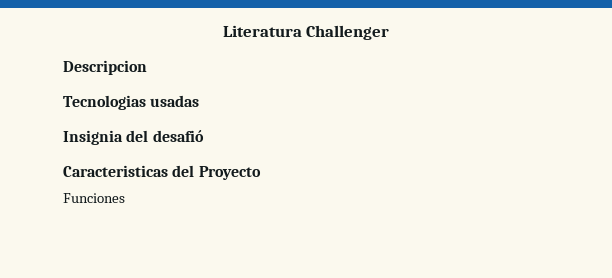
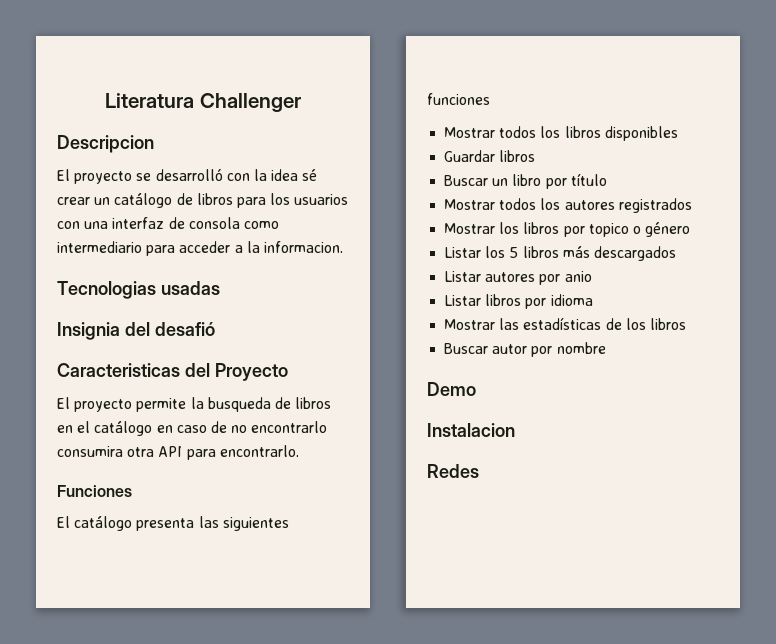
(147, 67) none -> [57,168,318,184] [57,193,349,208] [57,217,279,229] [57,241,343,256] // El proyecto se desarrolló con la idea sé crear un catálogo de libros para los usuarios con una interfaz de consola como intermediario para acceder a la informacion.
[63,193,125,203] Funciones -> [57,397,332,412] [57,421,328,436] [57,445,299,460] [57,485,132,497] [57,516,289,531] [427,93,490,105] [444,126,678,141] [444,150,536,162] [444,173,607,189] [444,198,692,213] [444,222,691,237] [444,246,676,261] [444,271,592,285] [444,294,593,309] [444,317,686,330] [444,342,606,357] [427,382,476,396] [427,423,515,437] [427,464,479,478] El proyecto permite la busqueda de libros en el catálogo en caso de no encontrarlo consumira otra API para encontrarlo. // Funciones // El catálogo presenta las siguientes funciones // Mostrar todos los libros disponibles // Guardar libros // Buscar un libro por título // Mostrar todos los autores registrados // Mostrar los libros por topico o género // Listar los 5 libros más descargados // Listar autores por anio // Listar libros por idioma // Mostrar las estadísticas de los libros // Buscar autor por nombre // Demo // Instalacion // Redes

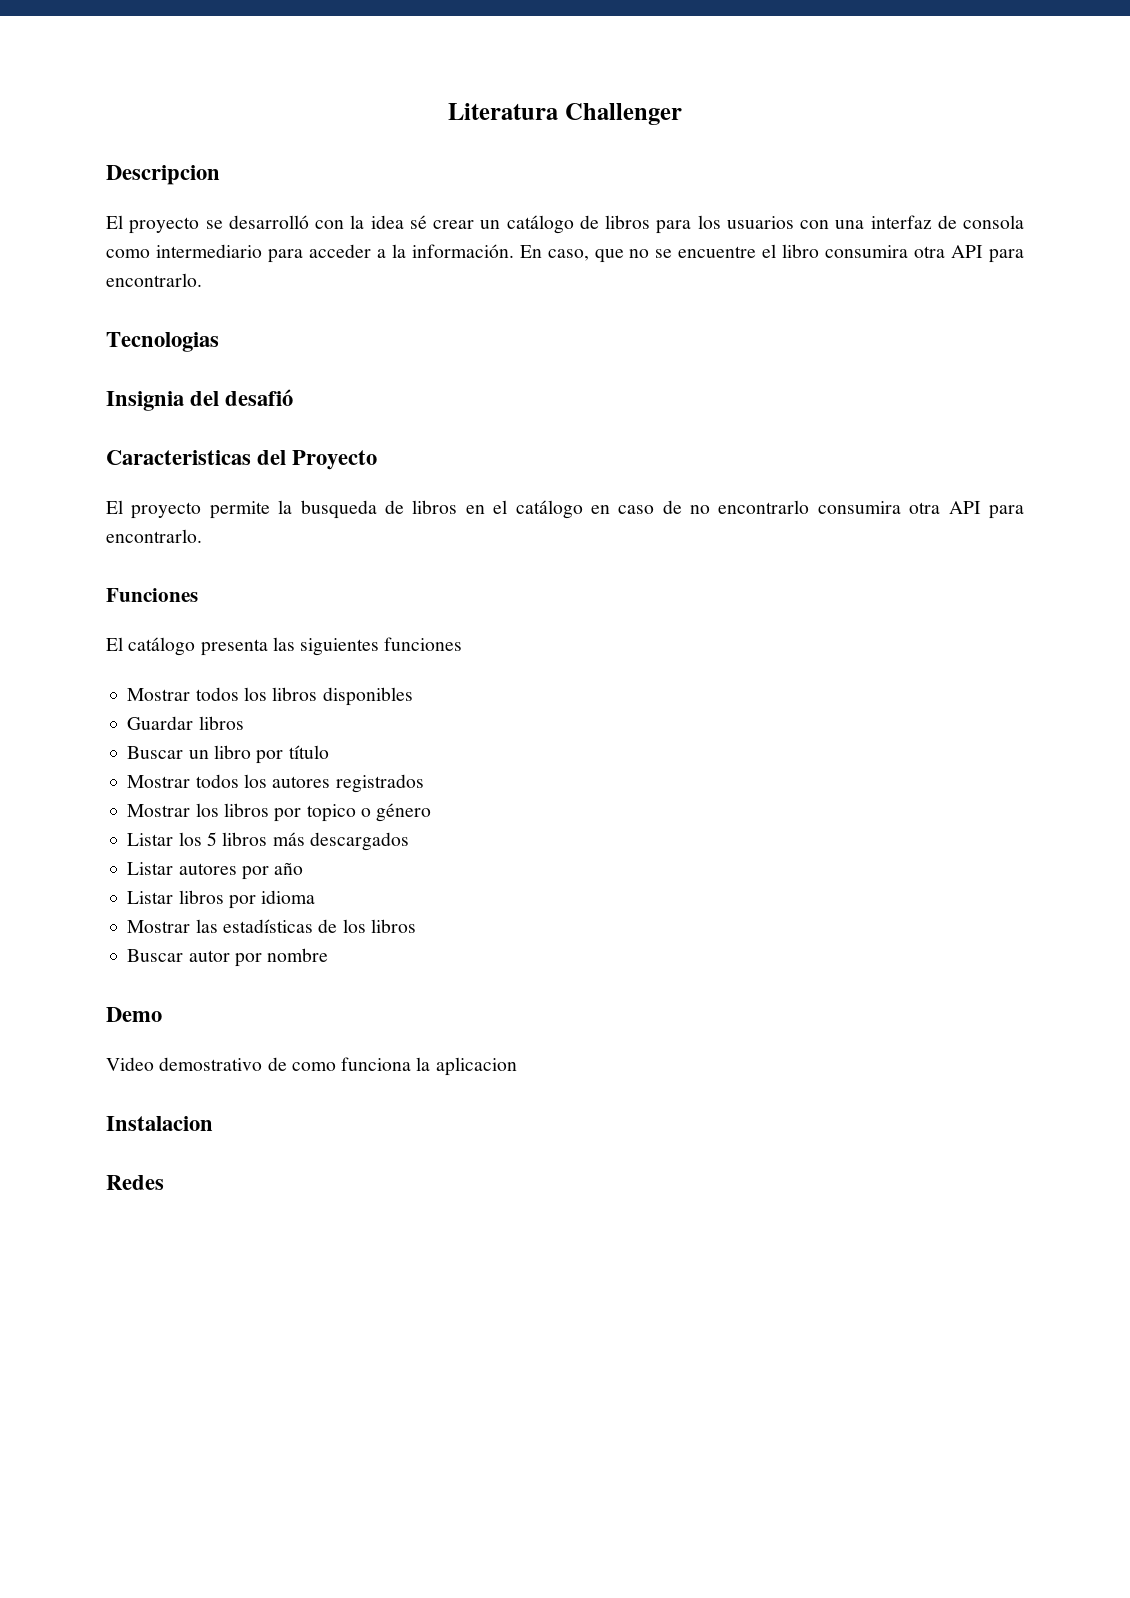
[263,241,343,253] informacion. -> [411,244,1025,263] [106,273,202,287] información. En caso, que no se encuentre el libro consumira otra API para encontrarlo.
[160,281,220,295] usadas -> (219, 342) none
[564,271,592,282] anio -> [274,862,304,875] año
(476, 389) none -> [106,1057,517,1076] // Video demostrativo de como funciona la aplicacion

